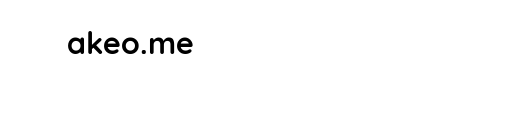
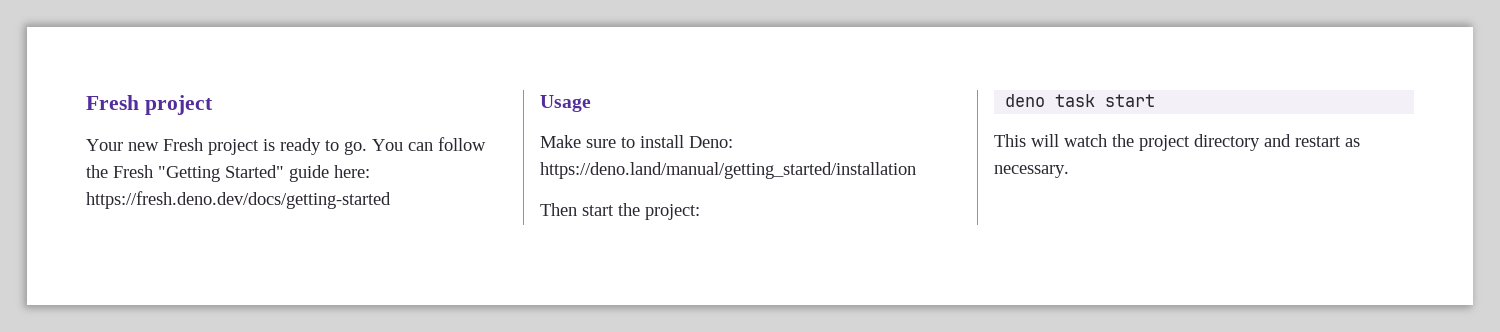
[67,31,194,54] akeo.me -> [86,95,213,115] [86,137,486,155] [86,165,370,182] [86,191,391,209] [540,95,591,112] [540,135,733,148] [540,162,916,179] [540,203,700,220] [1005,94,1156,107] [994,134,1360,151] [994,165,1069,178] Fresh project // Your new Fresh project is ready to go. You can follow the Fresh "Getting Started" guide here: https://fresh.deno.dev/docs/getting-started // Usage // Make sure to install Deno: https://deno.land/manual/getting_started/installation // Then start the project: // deno task start // This will watch the project directory and restart as necessary.

